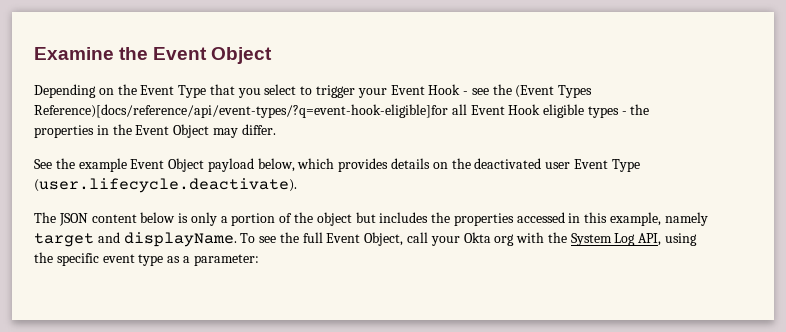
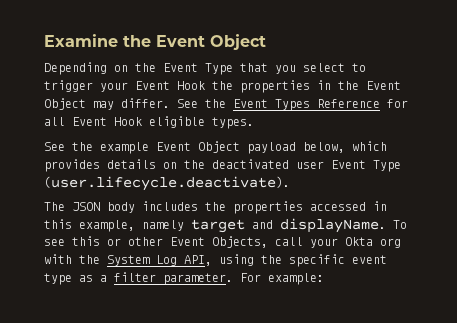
[463,84,593,98] [34,104,627,118] - see the (Event Types Reference)[docs/reference/api/event-types/?q=event-hook-eligible]for all Event Hook eligible types - -> (205, 85) none
(276, 129) none -> [177,99,408,111] [44,116,254,129] See the Event Types Reference for all Event Hook eligible types.
[91,212,376,226] content below is only a portion of the object but -> [107,202,135,213] body
[279,232,404,246] the full Event Object, -> [72,236,268,248] this or other Event Objects,
[193,254,259,266] parameter: -> [114,272,324,285] filter parameter. For example:

